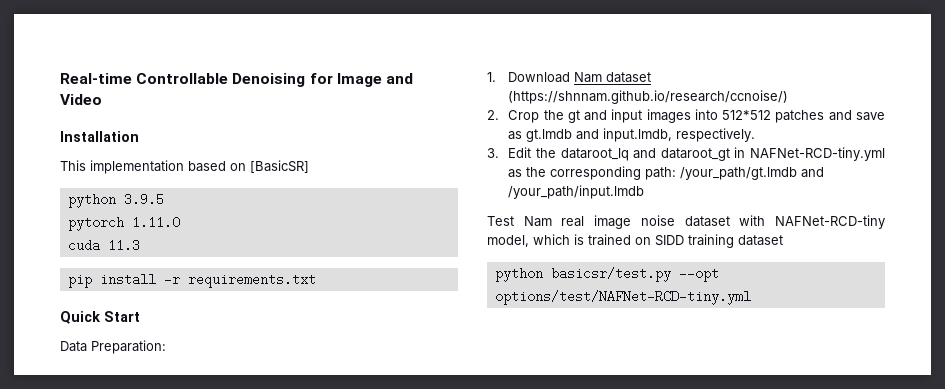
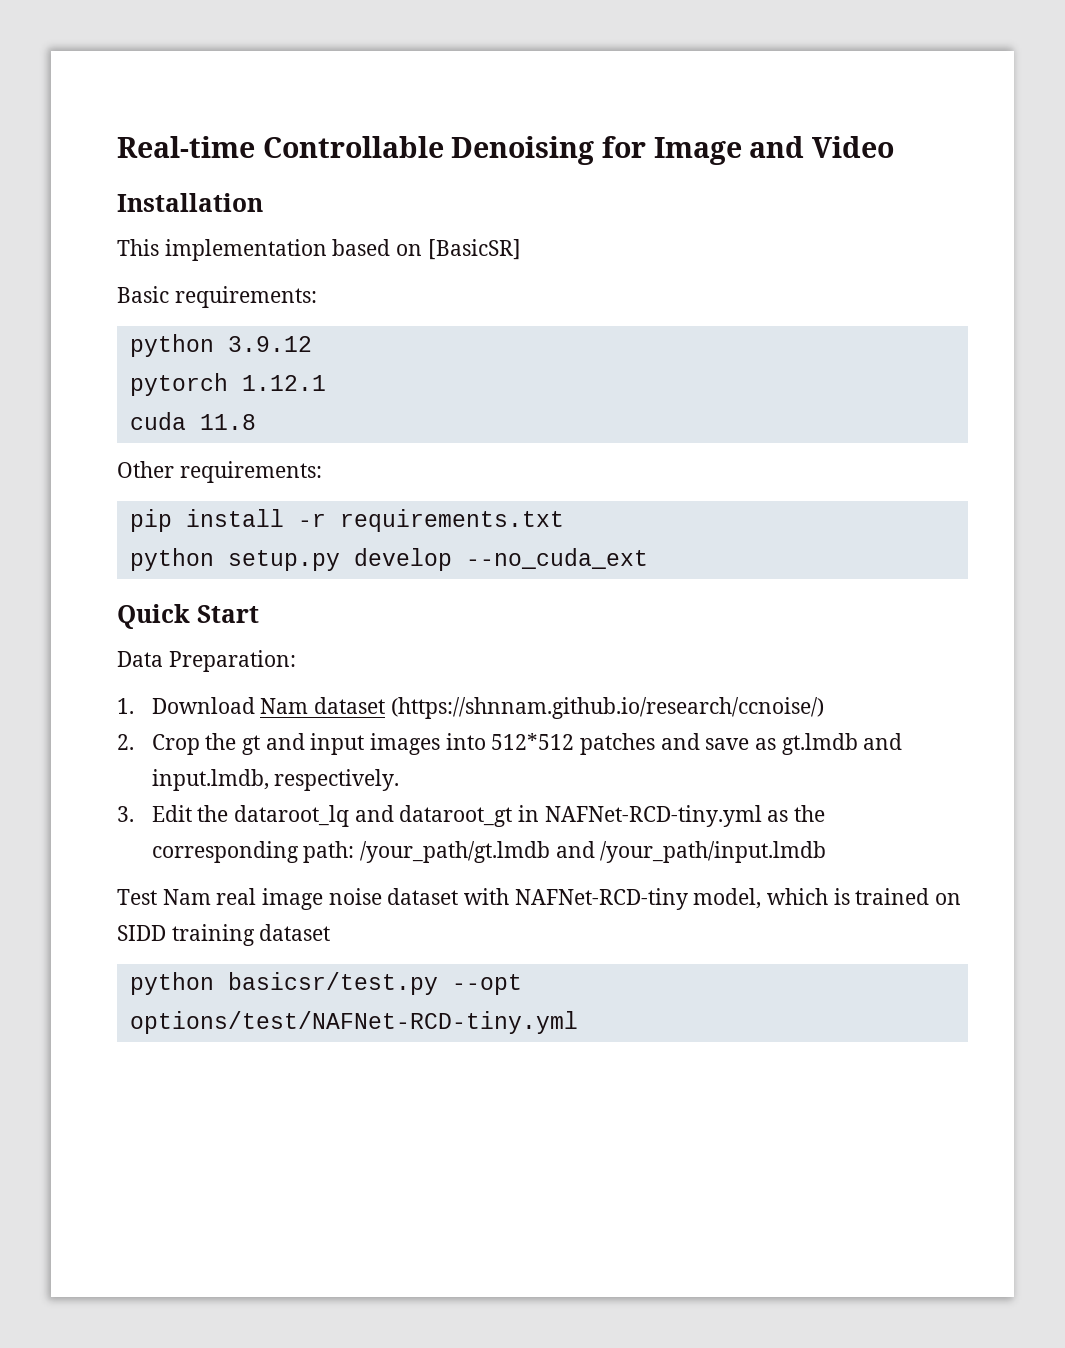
[67,193,164,208] // python 3.9.5 -> [117,286,317,308] [129,334,312,357] // Basic requirements: // python 3.9.12
[131,216,180,229] 1.11.0 -> [241,375,326,391] 1.12.1
[107,239,140,252] 11.3 -> [199,414,256,430] [117,461,322,483] 11.8 // Other requirements:
(316, 280) none -> [129,548,648,571] // python setup.py develop --no_cuda_ext

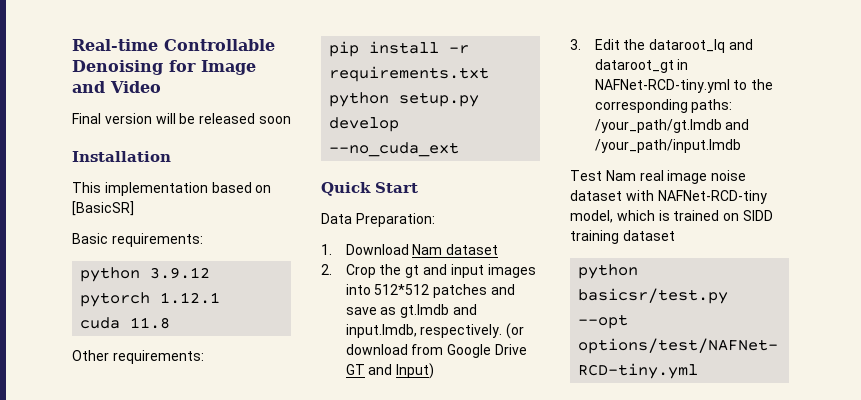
(895, 147) none -> [72,113,291,124] // Final version will be released soon
[390,697,824,719] (https://shnnam.github.io/research/ccnoise/) -> (499, 249) none
(400, 780) none -> [506,323,525,339] [345,344,527,358] [345,363,435,379] (or download from Google Drive GT and Input)
[767,810,789,822] as -> [733,80,748,90] to
[303,841,355,863] path: -> [691,99,733,113] paths:

